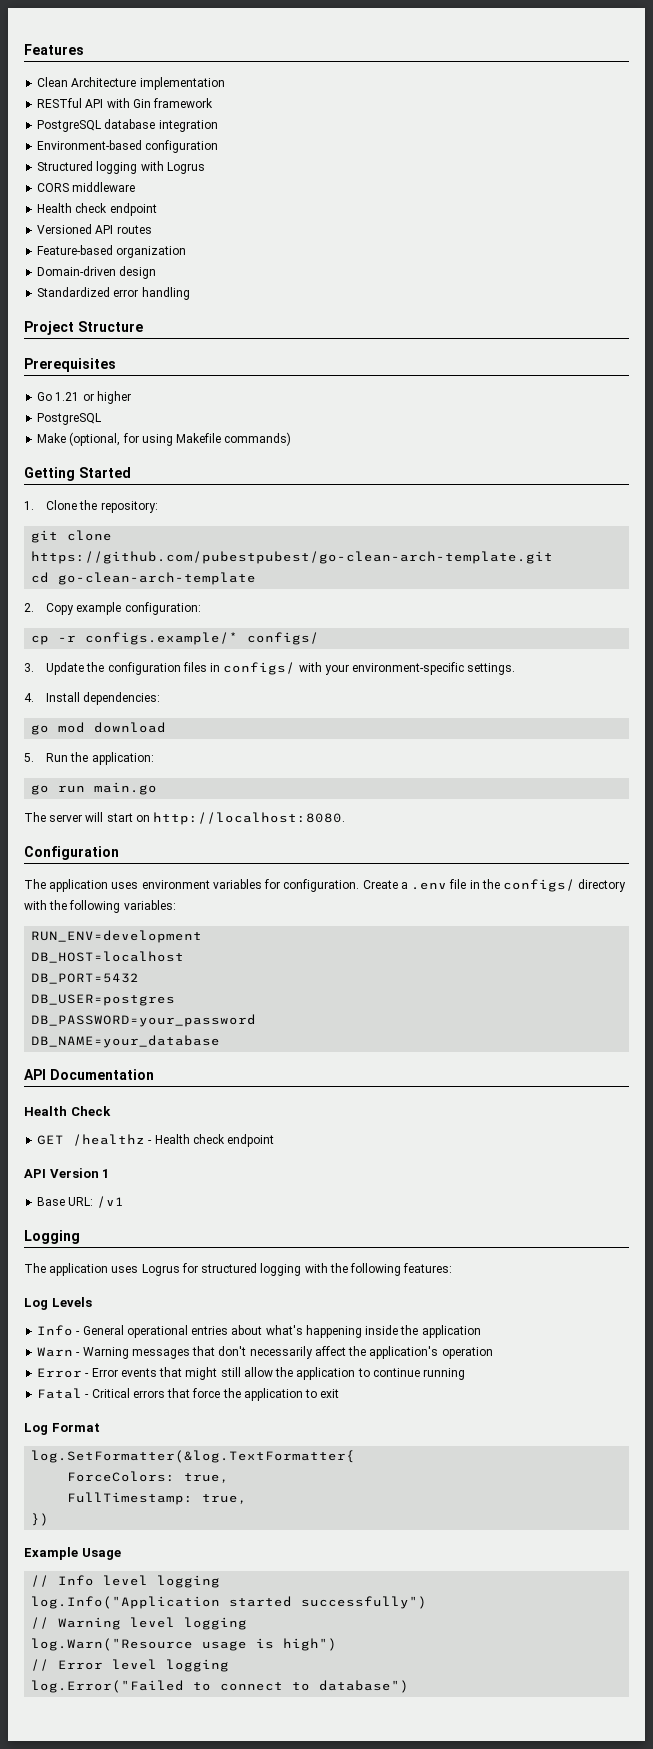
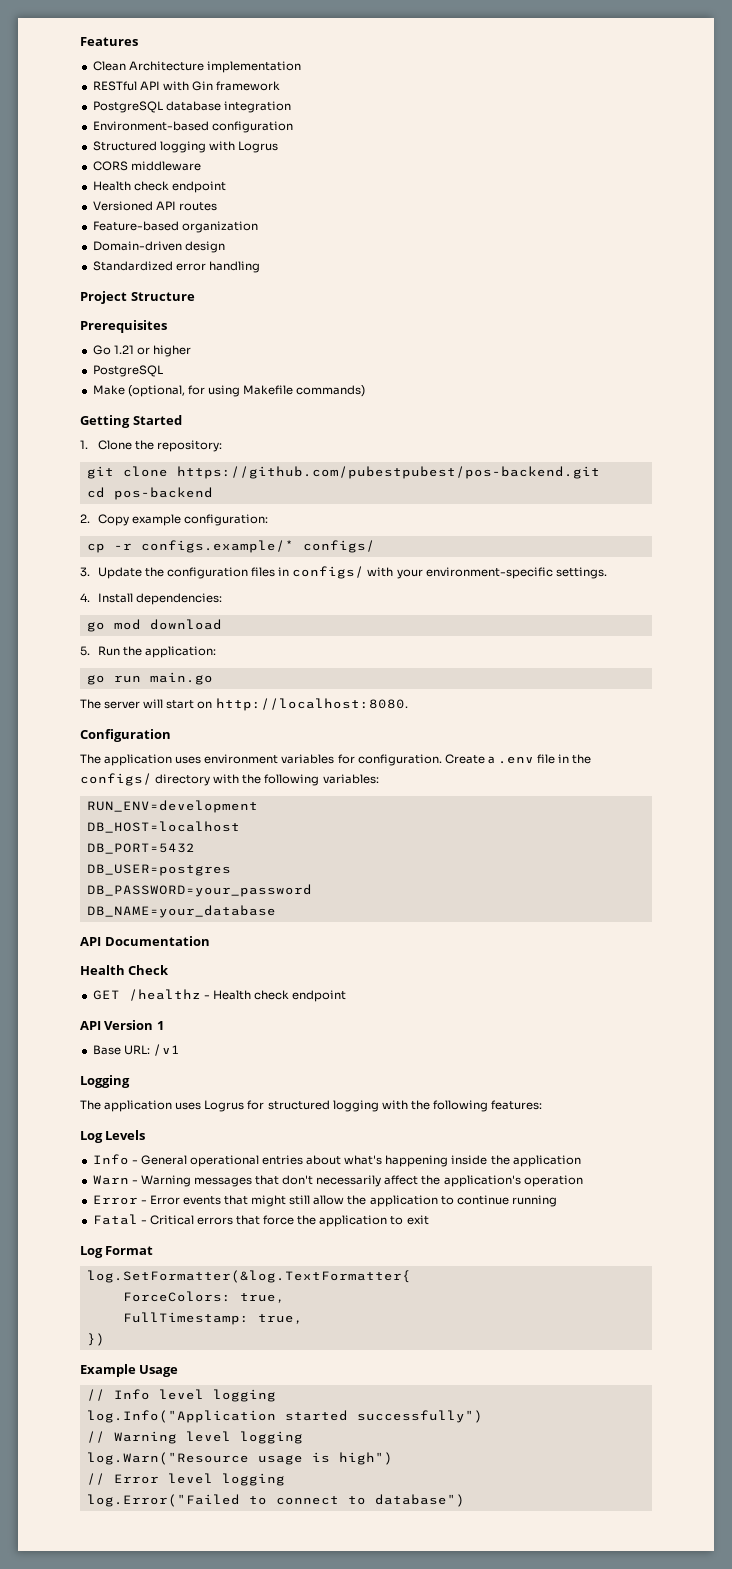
[31,551,554,564] https://github.com/pubestpubest/go-clean-arch-template.git -> [176,466,600,479] https://github.com/pubestpubest/pos-backend.git
[58,572,257,585] go-clean-arch-template -> [113,487,213,500] pos-backend

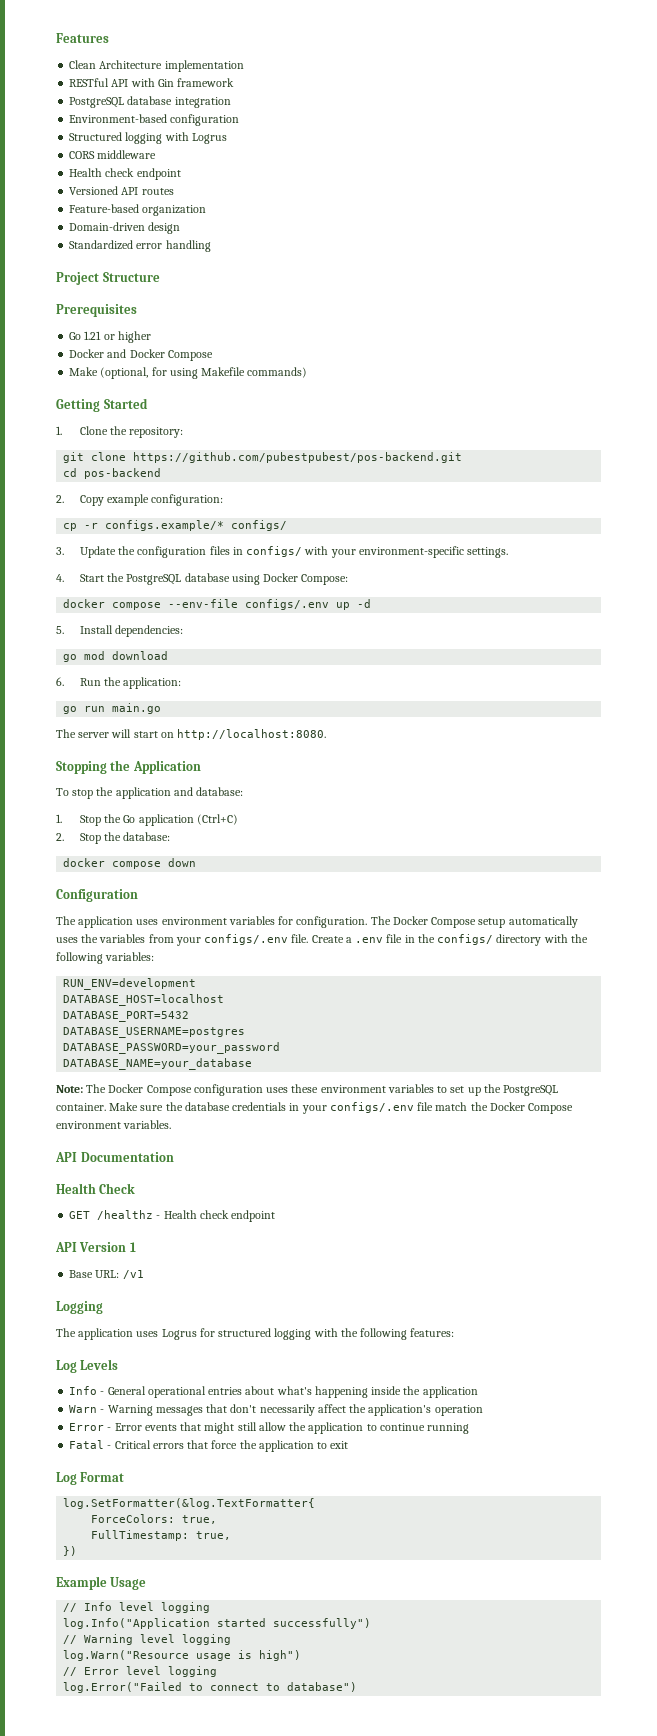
[92,365,163,377] PostgreSQL -> [69,349,213,361] Docker and Docker Compose
(90, 597) none -> [79,573,349,585] [63,599,372,610] [56,626,64,634] Start the PostgreSQL database using Docker Compose: // docker compose --env-file configs/.env up -d // 5.
[80,646,90,656] 5. -> [56,677,64,686] 6.
(408, 704) none -> [56,760,201,774] [56,787,244,799] [56,814,238,826] [56,832,171,844] [63,858,197,869] // Stopping the Application // To stop the application and database: // 1. Stop the Go application (Ctrl+C) // 2. Stop the database: // docker compose down
(442, 760) none -> [370,916,578,928] [56,934,309,946] The Docker Compose setup automatically uses the variables from your configs/.env file.
[86,821,240,833] [86,843,195,854] [86,864,231,876] [86,884,312,897] [86,905,276,918] DB_HOST=localhost // DB_PORT=5432 // DB_USER=postgres // DB_PASSWORD=your_password // DB_NAME=your_database -> [63,994,225,1006] [63,1011,190,1022] [63,1027,246,1038] [63,1042,281,1054] [63,1058,253,1070] [56,1084,559,1096] [56,1102,574,1114] [56,1120,172,1129] DATABASE_HOST=localhost // DATABASE_PORT=5432 // DATABASE_USERNAME=postgres // DATABASE_PASSWORD=your_password // DATABASE_NAME=your_database // Note: The Docker Compose configuration uses these environment variables to set up the PostgreSQL container. Make sure the database credentials in your configs/.env file match the Docker Compose environment variables.

